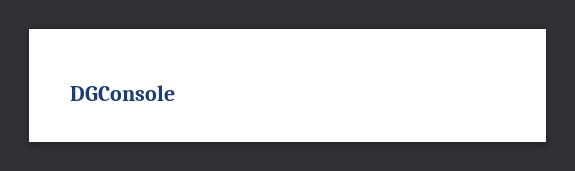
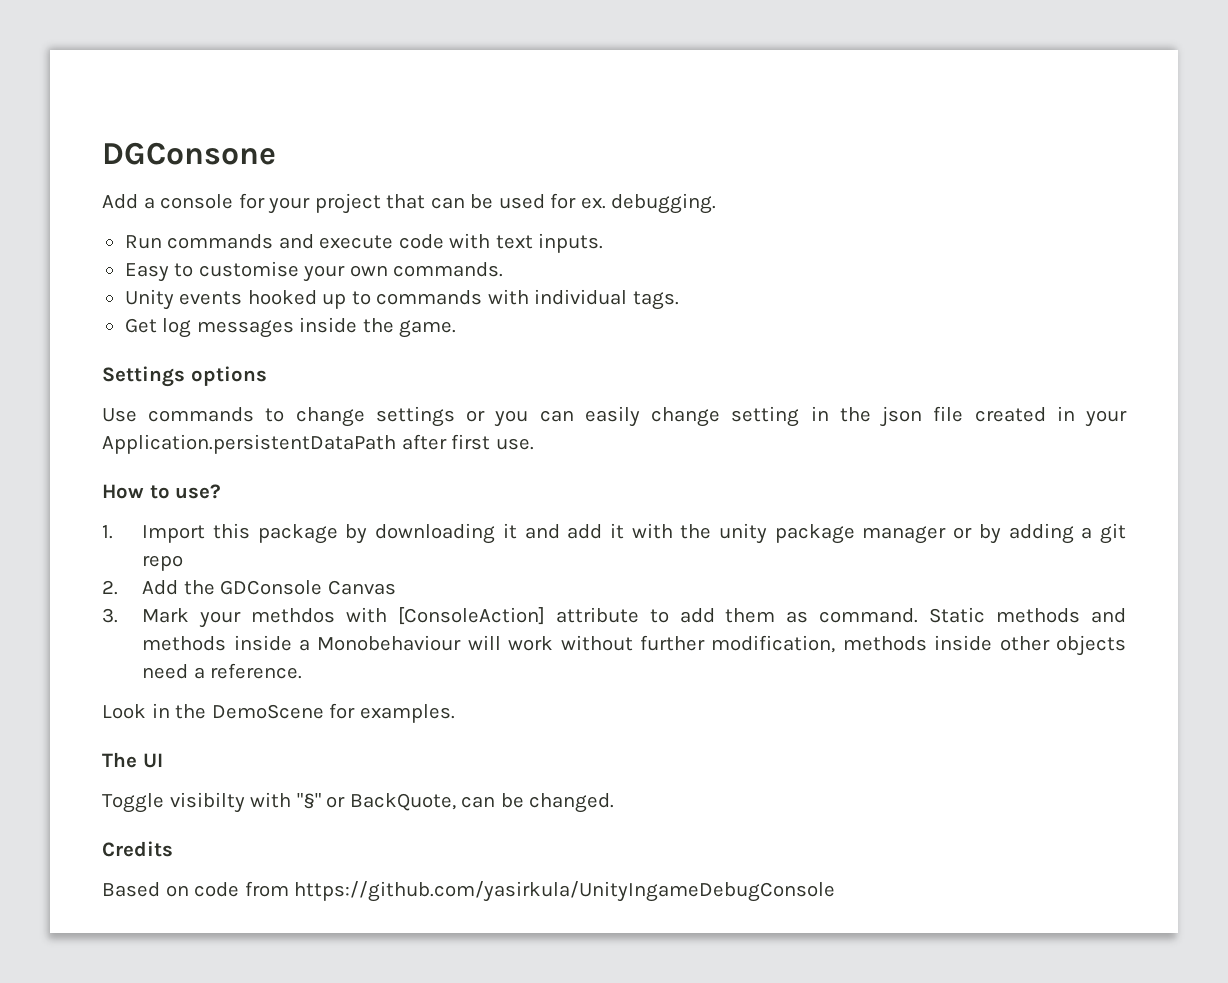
[70,85,175,101] DGConsole -> [102,142,276,165] [102,193,717,214] [124,233,604,253] [124,261,504,282] [124,289,679,310] [124,317,457,338] [102,366,267,387] [102,406,1128,427] [102,434,534,454] [102,484,222,499] [102,523,1127,544] [142,555,184,571] [102,580,396,595] [102,607,1126,628] [142,635,1127,656] [142,663,303,679] [102,703,455,723] [102,752,163,768] [102,792,615,813] [102,841,173,857] [102,881,836,902] DGConsone // Add a console for your project that can be used for ex. debugging. // Run commands and execute code with text inputs. // Easy to customise your own commands. // Unity events hooked up to commands with individual tags. // Get log messages inside the game. // Settings options // Use commands to change settings or you can easily change setting in the json file created in your Application.persistentDataPath after first use. // How to use? // 1. Import this package by downloading it and add it with the unity package manager or by adding a git repo // 2. Add the GDConsole Canvas // 3. Mark your methdos with [ConsoleAction] attribute to add them as command. Static methods and methods inside a Monobehaviour will work without further modification, methods inside other objects need a reference. // Look in the DemoScene for examples. // The UI // Toggle visibilty with "§" or BackQuote, can be changed. // Credits // Based on code from https://github.com/yasirkula/UnityIngameDebugConsole

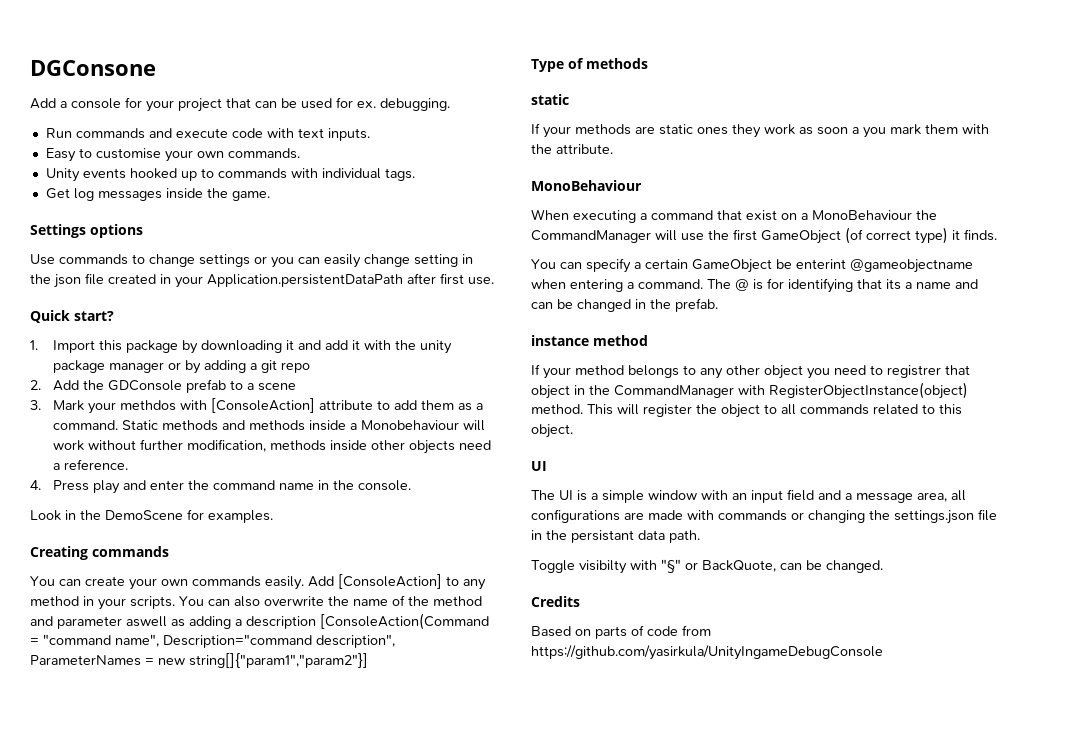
[102,484,222,499] How to use? -> [30,310,114,323] Quick start?
[327,580,396,595] Canvas -> [185,379,296,393] prefab to a scene
(809, 617) none -> [475,403,483,410] a
(303, 671) none -> [30,480,411,494] // 4. Press play and enter the command name in the console.
[102,752,163,768] The UI -> [30,546,169,560] [30,574,486,590] [30,595,482,610] [30,613,489,630] [30,634,395,648] [30,653,368,668] [531,58,648,72] [531,94,569,105] [531,123,989,138] [531,144,613,154] [531,180,642,191] [531,209,937,223] [531,227,997,244] [531,258,973,273] [531,278,978,293] [531,298,718,312] [531,335,648,346] [531,364,970,379] [531,382,968,399] [531,404,962,418] [531,424,573,438] [531,461,547,471] [531,489,966,503] [531,509,997,524] [531,530,700,543] Creating commands // You can create your own commands easily. Add [ConsoleAction] to any method in your scripts. You can also overwrite the name of the method and parameter aswell as adding a description [ConsoleAction(Command = "command name", Description="command description", ParameterNames = new string[]{"param1","param2"}] // Type of methods // static // If your methods are static ones they work as soon a you mark them with the attribute. // MonoBehaviour // When executing a command that exist on a MonoBehaviour the CommandManager will use the first GameObject (of correct type) it finds. // You can specify a certain GameObject be enterint @gameobjectname when entering a command. The @ is for identifying that its a name and can be changed in the prefab. // instance method // If your method belongs to any other object you need to registrer that object in the CommandManager with RegisterObjectInstance(object) method. This will register the object to all commands related to this object. // UI // The UI is a simple window with an input field and a message area, all configurations are made with commands or changing the settings.json file in the persistant data path.
(189, 891) none -> [595,625,644,639] parts of

